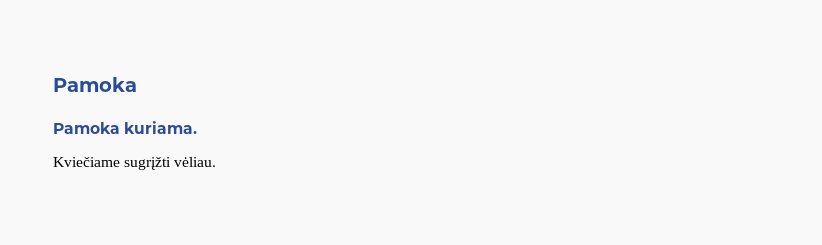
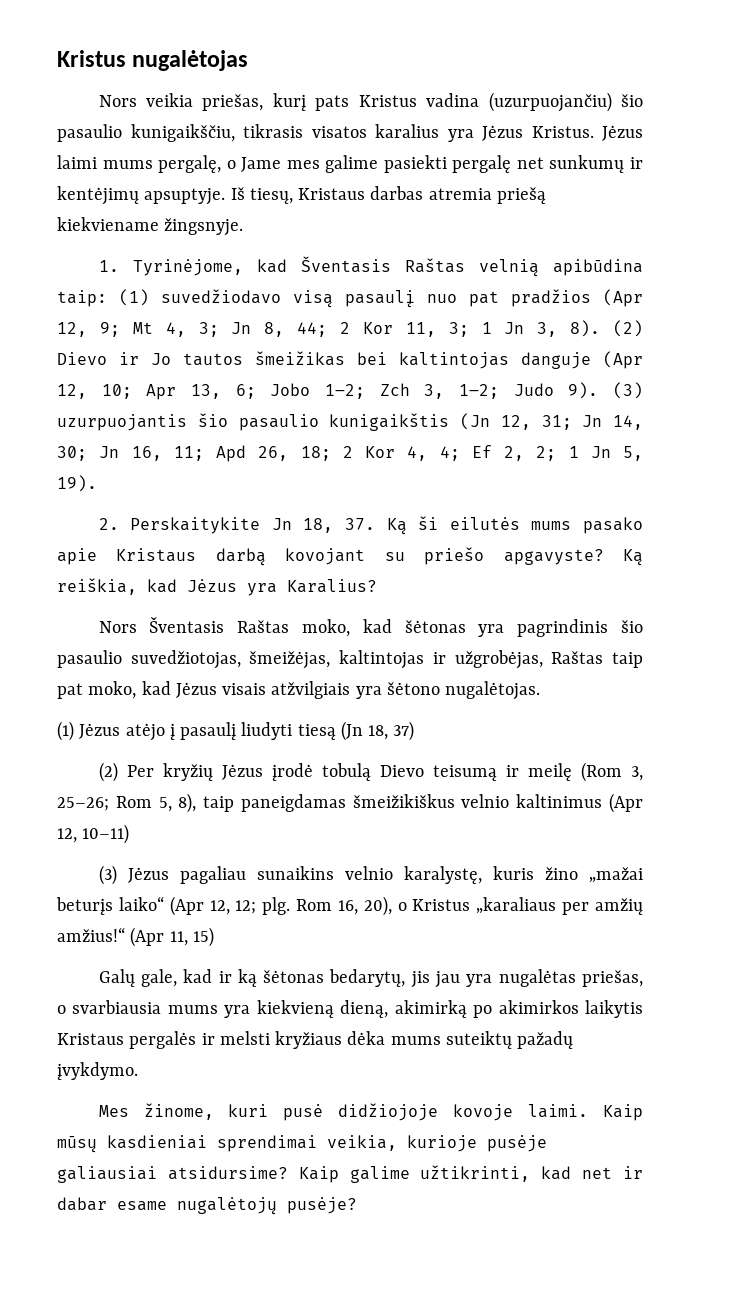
[53,77,137,92] [53,121,198,134] [53,157,217,170] Pamoka // Pamoka kuriama. // Kviečiame sugrįžti vėliau. -> [57,50,249,71] [98,92,643,112] [57,124,643,142] [57,155,643,173] [57,186,546,205] [57,217,244,236] [98,256,643,277] [57,289,643,308] [57,320,643,337] [57,351,643,369] [57,382,644,400] [57,413,643,431] [57,445,643,462] [57,475,97,492] [98,516,643,535] [57,547,644,566] [57,578,377,596] [98,617,643,637] [57,650,643,669] [57,681,541,700] [57,721,415,741] [98,762,644,782] [57,793,643,813] [57,824,130,844] [98,865,643,885] [56,896,643,916] [57,927,214,947] [98,969,643,988] [57,1000,644,1018] [57,1031,574,1049] [57,1062,138,1080] [98,1103,644,1121] [57,1135,547,1153] [57,1165,643,1183] [57,1197,357,1215] Kristus nugalėtojas // Nors veikia priešas, kurį pats Kristus vadina (uzurpuojančiu) šio pasaulio kunigaikščiu, tikrasis visatos karalius yra Jėzus Kristus. Jėzus laimi mums pergalę, o Jame mes galime pasiekti pergalę net sunkumų ir kentėjimų apsuptyje. Iš tiesų, Kristaus darbas atremia priešą kiekviename žingsnyje. // 1. Tyrinėjome, kad Šventasis Raštas velnią apibūdina taip: (1) suvedžiodavo visą pasaulį nuo pat pradžios (Apr 12, 9; Mt 4, 3; Jn 8, 44; 2 Kor 11, 3; 1 Jn 3, 8). (2) Dievo ir Jo tautos šmeižikas bei kaltintojas danguje (Apr 12, 10; Apr 13, 6; Jobo 1–2; Zch 3, 1–2; Judo 9). (3) uzurpuojantis šio pasaulio kunigaikštis (Jn 12, 31; Jn 14, 30; Jn 16, 11; Apd 26, 18; 2 Kor 4, 4; Ef 2, 2; 1 Jn 5, 19). // 2. Perskaitykite Jn 18, 37. Ką ši eilutės mums pasako apie Kristaus darbą kovojant su priešo apgavyste? Ką reiškia, kad Jėzus yra Karalius? // Nors Šventasis Raštas moko, kad šėtonas yra pagrindinis šio pasaulio suvedžiotojas, šmeižėjas, kaltintojas ir užgrobėjas, Raštas taip pat moko, kad Jėzus visais atžvilgiais yra šėtono nugalėtojas. // (1) Jėzus atėjo į pasaulį liudyti tiesą (Jn 18, 37) // (2) Per kryžių Jėzus įrodė tobulą Dievo teisumą ir meilę (Rom 3, 25–26; Rom 5, 8), taip paneigdamas šmeižikiškus velnio kaltinimus (Apr 12, 10–11) // (3) Jėzus pagaliau sunaikins velnio karalystę, kuris žino „mažai beturįs laiko“ (Apr 12, 12; plg. Rom 16, 20), o Kristus „karaliaus per amžių amžius!“ (Apr 11, 15) // Galų gale, kad ir ką šėtonas bedarytų, jis jau yra nugalėtas priešas, o svarbiausia mums yra kiekvieną dieną, akimirką po akimirkos laikytis Kristaus pergalės ir melsti kryžiaus dėka mums suteiktų pažadų įvykdymo. // Mes žinome, kuri pusė didžiojoje kovoje laimi. Kaip mūsų kasdieniai sprendimai veikia, kurioje pusėje galiausiai atsidursime? Kaip galime užtikrinti, kad net ir dabar esame nugalėtojų pusėje?

